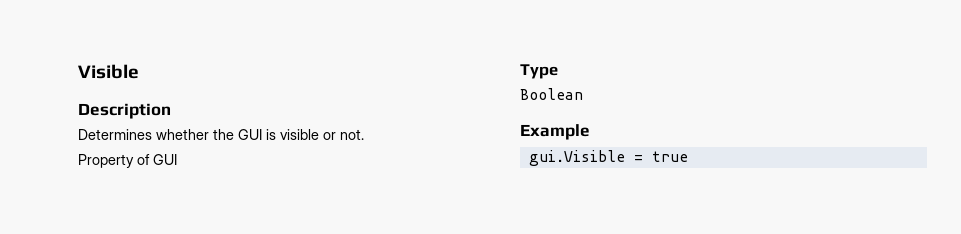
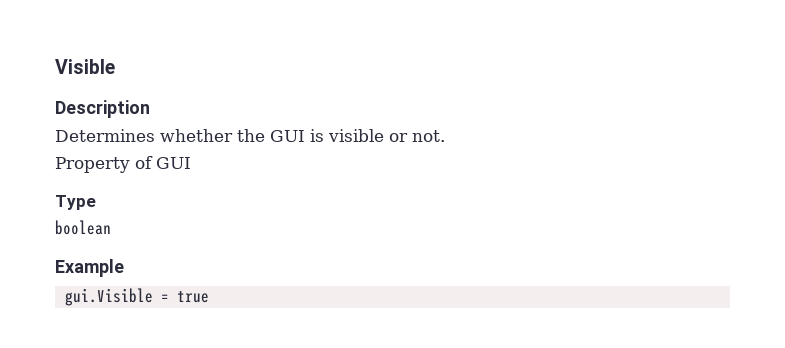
[520,88,583,100] Boolean -> [55,220,111,235] boolean

